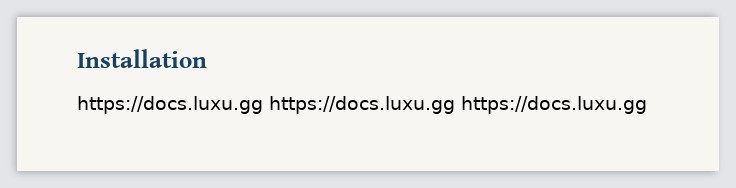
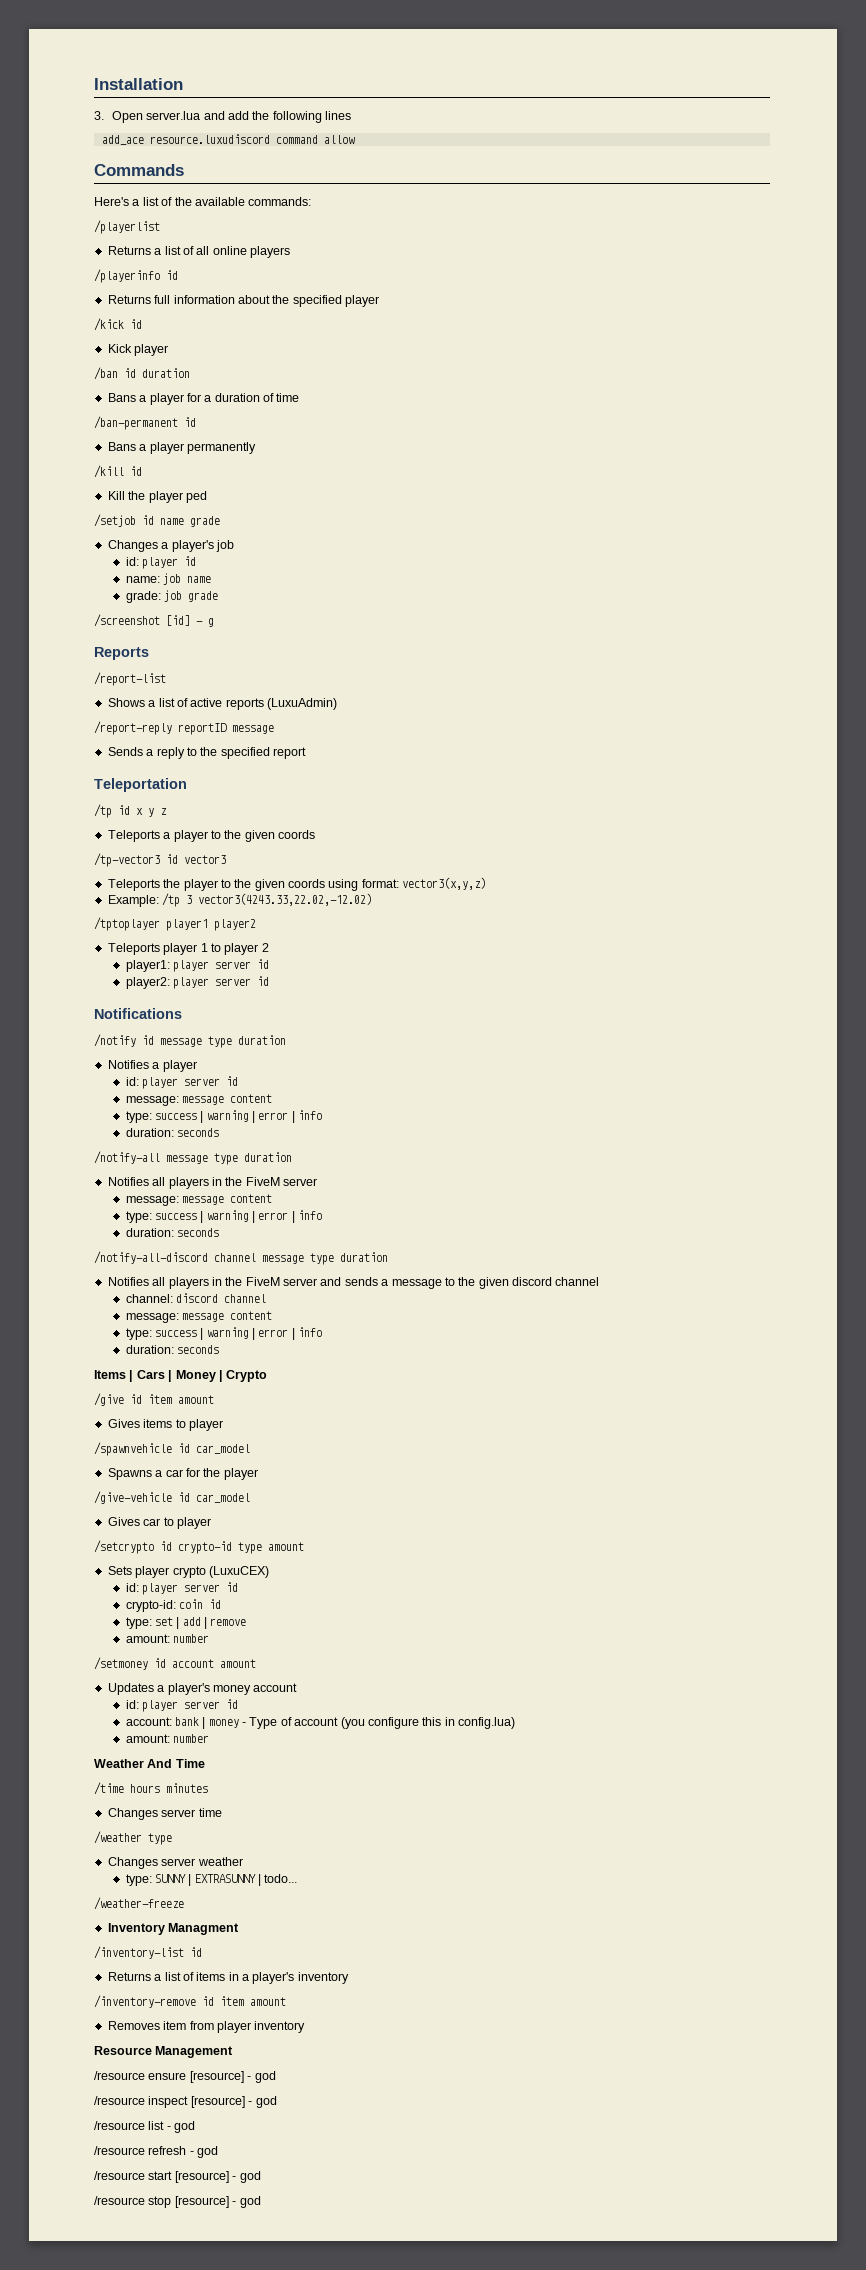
[77,96,647,114] https://docs.luxu.gg https://docs.luxu.gg https://docs.luxu.gg -> [94,111,352,123] [101,134,355,145] [94,164,184,176] [94,197,312,206] [94,220,160,234] [107,246,290,258] [94,269,178,283] [107,295,379,307] [94,318,142,331] [107,344,169,356] [94,367,190,380] [107,393,300,405] [94,416,196,430] [107,442,256,454] [94,465,142,478] [107,491,207,503] [94,514,220,527] [107,540,234,552] [125,556,196,569] [125,573,211,585] [125,590,218,603] [94,614,214,627] [94,647,149,660] [94,672,166,686] [107,698,337,710] [94,721,274,735] [107,747,306,759] [94,778,187,792] [94,804,167,818] [107,830,315,842] [94,853,226,867] [107,877,487,891] [107,893,373,907] [94,917,256,931] [107,943,269,955] [125,959,269,972] [125,976,269,989] [94,1008,182,1019] [94,1034,286,1048] [107,1060,197,1072] [125,1076,238,1089] [125,1094,272,1106] [125,1110,323,1123] [125,1128,219,1137] [94,1151,292,1165] [107,1177,317,1189] [125,1194,272,1206] [125,1210,323,1223] [125,1228,219,1237] [94,1251,388,1265] [107,1277,600,1289] [125,1293,266,1303] [125,1311,272,1323] [125,1327,323,1340] [125,1345,219,1354] [94,1370,268,1382] [94,1393,214,1406] [107,1419,223,1431] [94,1442,250,1456] [107,1468,258,1480] [94,1491,250,1504] [107,1517,211,1529] [94,1540,304,1554] [107,1566,269,1578] [125,1582,238,1595] [125,1599,221,1612] [125,1617,247,1629] [125,1634,209,1643] [94,1657,256,1670] [107,1683,298,1695] [125,1699,238,1712] [125,1717,516,1729] [125,1734,209,1743] [94,1759,205,1768] [94,1782,208,1795] [107,1808,222,1820] [94,1831,172,1845] [107,1857,243,1869] [125,1874,298,1886] [94,1897,184,1910] [107,1923,240,1935] [94,1946,202,1959] [107,1972,349,1984] [94,1995,286,2008] [107,2021,306,2033] [94,2046,234,2058] [94,2071,276,2083] [94,2096,277,2108] [94,2121,196,2133] [94,2146,219,2158] [94,2171,261,2183] [94,2196,261,2208] 3. Open server.lua and add the following lines // add_ace resource.luxudiscord command allow // Commands // Here's a list of the available commands: // /playerlist // Returns a list of all online players // /playerinfo id // Returns full information about the specified player // /kick id // Kick player // /ban id duration // Bans a player for a duration of time // /ban-permanent id // Bans a player permanently // /kill id // Kill the player ped // /setjob id name grade // Changes a player's job // id: player id // name: job name // grade: job grade // /screenshot [id] - g // Reports // /report-list // Shows a list of active reports (LuxuAdmin) // /report-reply reportID message // Sends a reply to the specified report // Teleportation // /tp id x y z // Teleports a player to the given coords // /tp-vector3 id vector3 // Teleports the player to the given coords using format: vector3(x,y,z) // Example: /tp 3 vector3(4243.33,22.02,-12.02) // /tptoplayer player1 player2 // Teleports player 1 to player 2 // player1: player server id // player2: player server id // Notifications // /notify id message type duration // Notifies a player // id: player server id // message: message content // type: success | warning | error | info // duration: seconds // /notify-all message type duration // Notifies all players in the FiveM server // message: message content // type: success | warning | error | info // duration: seconds // /notify-all-discord channel message type duration // Notifies all players in the FiveM server and sends a message to the given discord channel // channel: discord channel // message: message content // type: success | warning | error | info // duration: seconds // Items | Cars | Money | Crypto // /give id item amount // Gives items to player // /spawnvehicle id car_model // Spawns a car for the player // /give-vehicle id car_model // Gives car to player // /setcrypto id crypto-id type amount // Sets player crypto (LuxuCEX) // id: player server id // crypto-id: coin id // type: set | add | remove // amount: number // /setmoney id account amount // Updates a player's money account // id: player server id // account: bank | money - Type of account (you configure this in config.lua) // amount: number // Weather And Time // /time hours minutes // Changes server time // /weather type // Changes server weather // type: SUNNY | EXTRASUNNY | todo... // /weather-freeze // Inventory Managment // /inventory-list id // Returns a list of items in a player's inventory // /inventory-remove id item amount // Removes item from player inventory // Resource Management // /resource ensure [resource] - god // /resource inspect [resource] - god // /resource list - god // /resource refresh - god // /resource start [resource] - god // /resource stop [resource] - god

